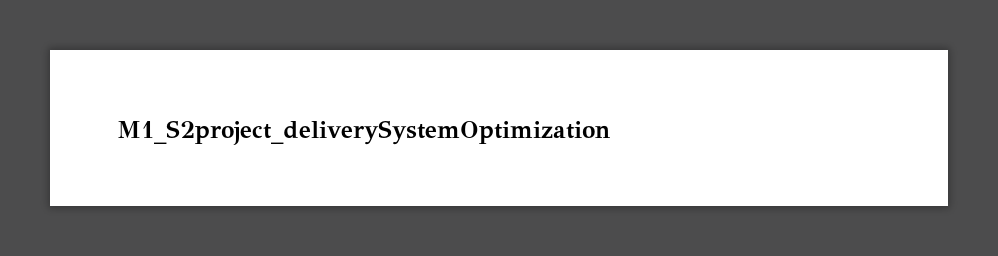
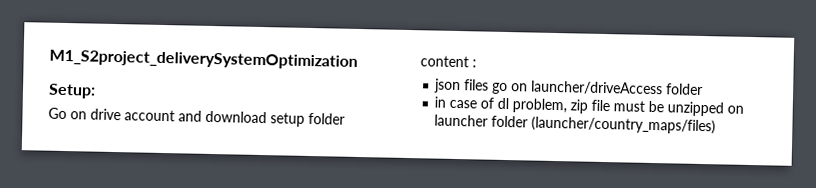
(610, 132) none -> [48,83,96,99] [48,107,345,127] [420,55,477,68] [434,78,704,96] [434,96,745,117] [434,114,717,135] // Setup: // Go on drive account and download setup folder content : // json files go on launcher/driveAccess folder // in case of dl problem, zip file must be unzipped on launcher folder (launcher/country_maps/files)

